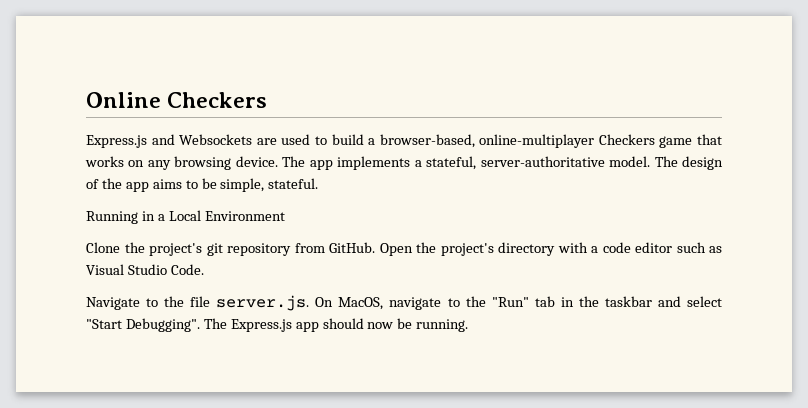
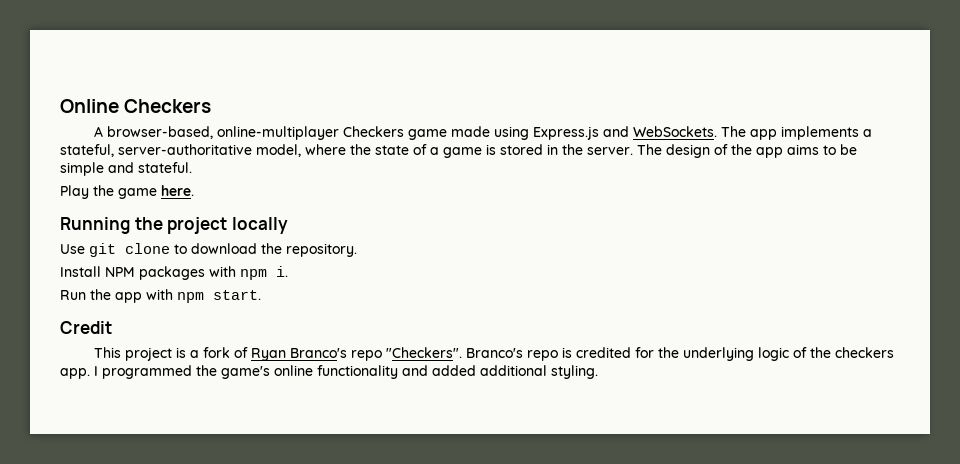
[86,134,722,148] [85,156,278,170] Express.js and Websockets are used to build a browser-based, online-multiplayer Checkers game that works on any browsing device. -> [94,126,718,140] A browser-based, online-multiplayer Checkers game made using Express.js and WebSockets.
[609,156,651,167] model. -> [256,144,633,158] model, where the state of a game is stored in the server.
[220,178,265,192] simple, -> [60,162,134,176] simple and
[86,210,285,224] [86,242,722,256] [86,264,204,275] [86,295,722,311] [86,318,469,332] Running in a Local Environment // Clone the project's git repository from GitHub. Open the project's directory with a code editor such as Visual Studio Code. // Navigate to the file server.js. On MacOS, navigate to the "Run" tab in the taskbar and select "Start Debugging". The Express.js app should now be running. -> [60,185,194,199] [60,217,288,234] [60,243,357,257] [60,266,288,280] [60,289,261,303] [60,321,112,334] [94,347,895,361] [60,365,598,379] Play the game here. // Running the project locally // Use git clone to download the repository. // Install NPM packages with npm i. // Run the app with npm start. // Credit // This project is a fork of Ryan Branco's repo "Checkers". Branco's repo is credited for the underlying logic of the checkers app. I programmed the game's online functionality and added additional styling.

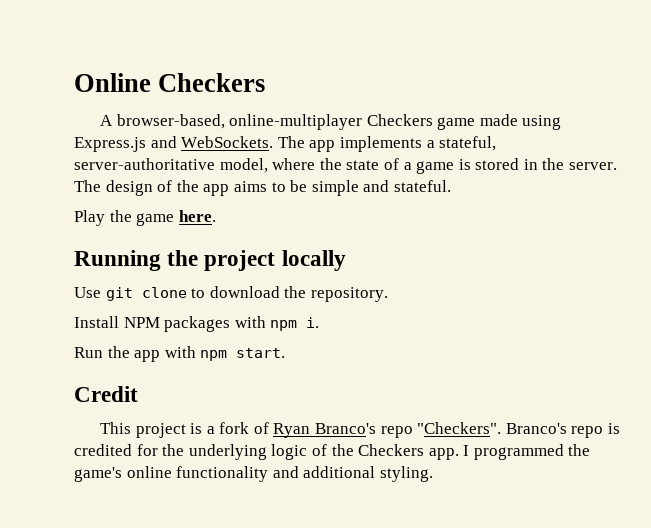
[835,347,895,358] checkers -> [358,444,425,456] Checkers
[432,365,476,376] added -> (299, 472) none

